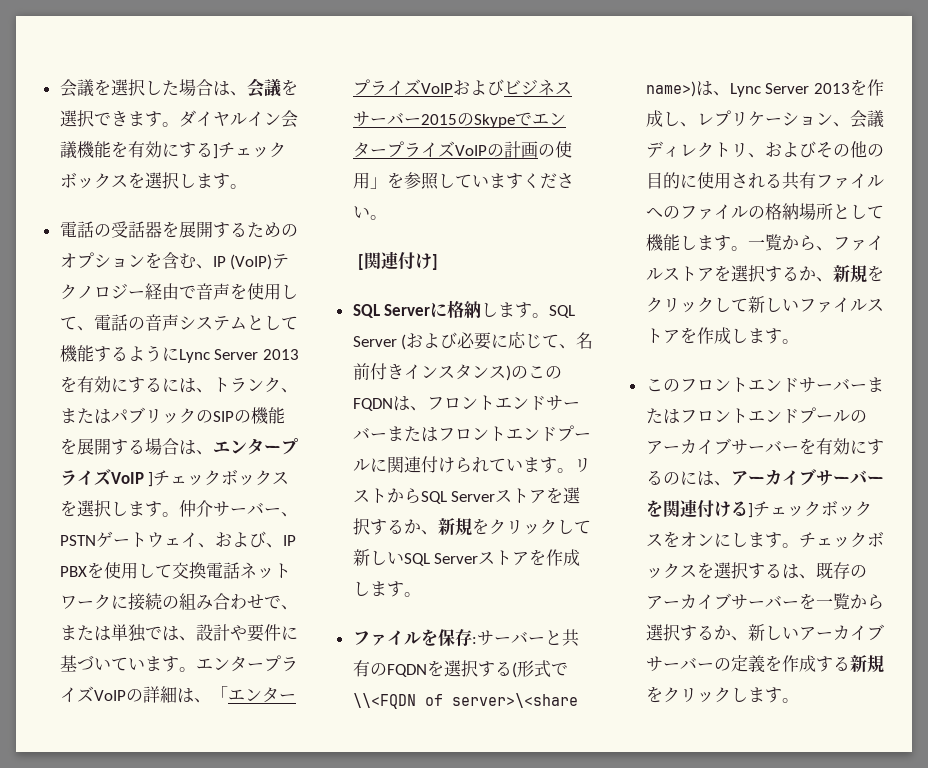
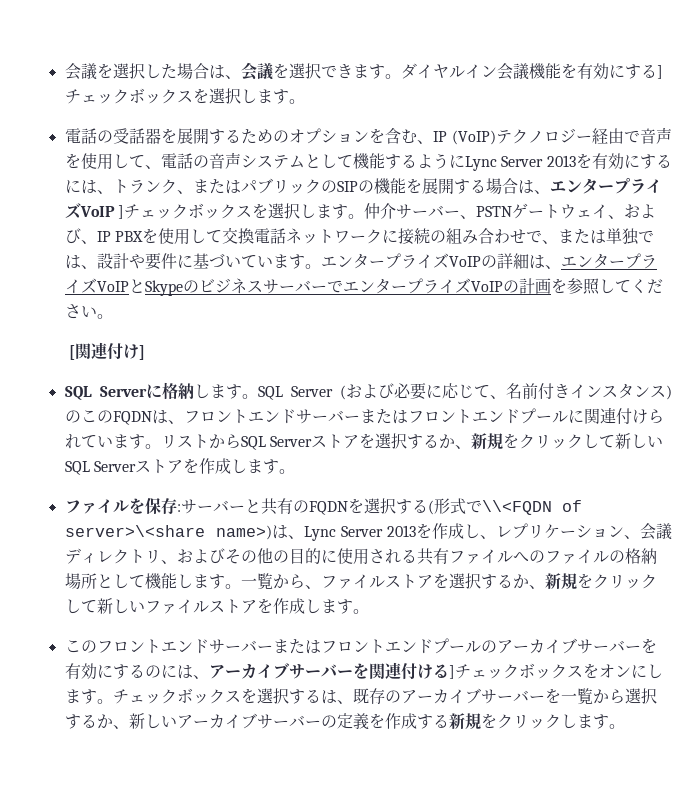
[210,686,296,703] [352,79,504,96] 「エンタープライズVoIPおよび -> [560,253,657,269] [64,278,199,296] エンタープライズVoIPとSkypeの
[420,113,515,128] 2015のSkype -> (327, 288) none
[537,141,572,158] [352,172,387,189] の使用」 -> (551, 286) none
[471,173,523,189] います -> (631, 286) none

